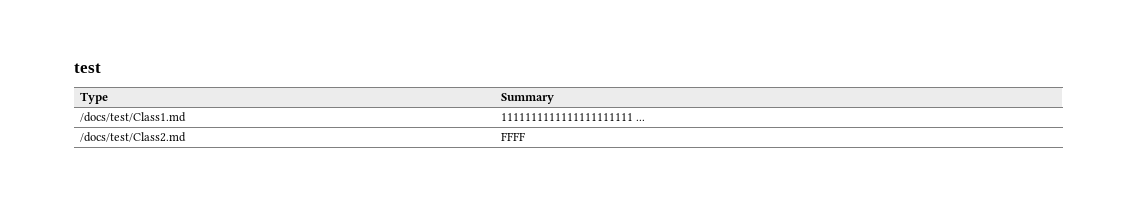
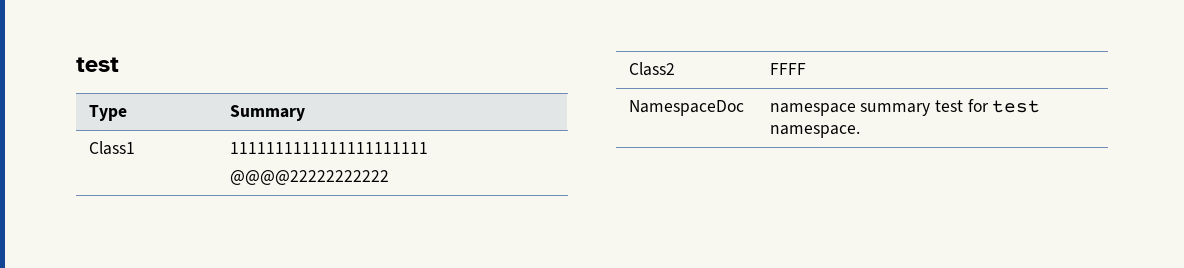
[79,112,186,122] /docs/test/Class1.md -> [88,141,135,155] Class1
[636,119,646,121] [79,132,186,142] ... // /docs/test/Class2.md -> [229,170,389,185] [628,62,675,76] // @@@@22222222222 // Class2
(525, 136) none -> [628,100,744,116] [769,99,1041,116] [769,125,860,138] // NamespaceDoc | namespace summary test for test namespace.

